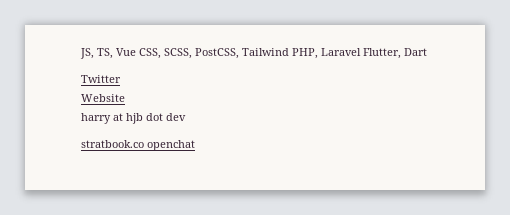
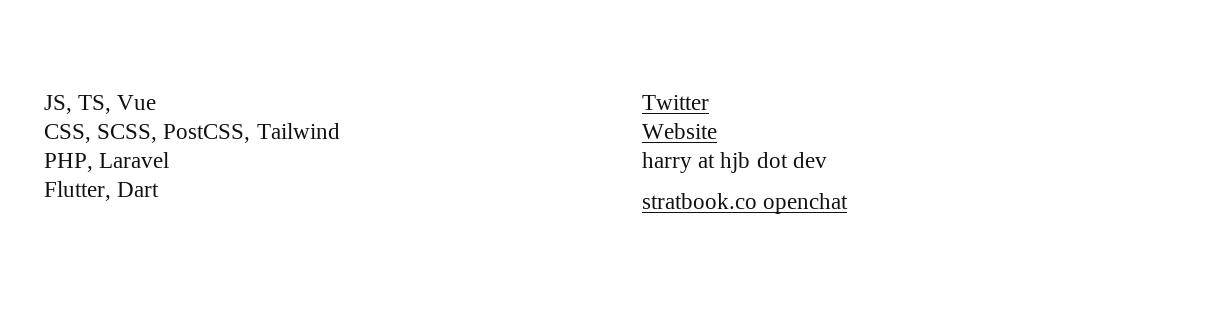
(136, 52) none -> (157, 102) //
(289, 52) none -> (340, 131) //
(361, 52) none -> (170, 160) //

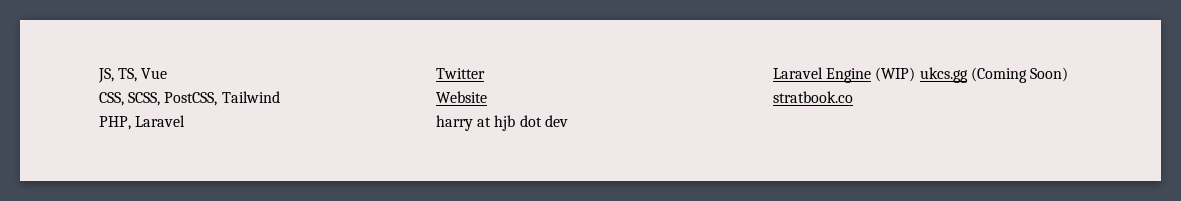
[44,181,160,201] // Flutter, Dart -> (186, 121) none
[642,193,849,214] stratbook.co openchat -> [773,67,1068,83] [773,91,853,103] Laravel Engine (WIP) ukcs.gg (Coming Soon) stratbook.co

